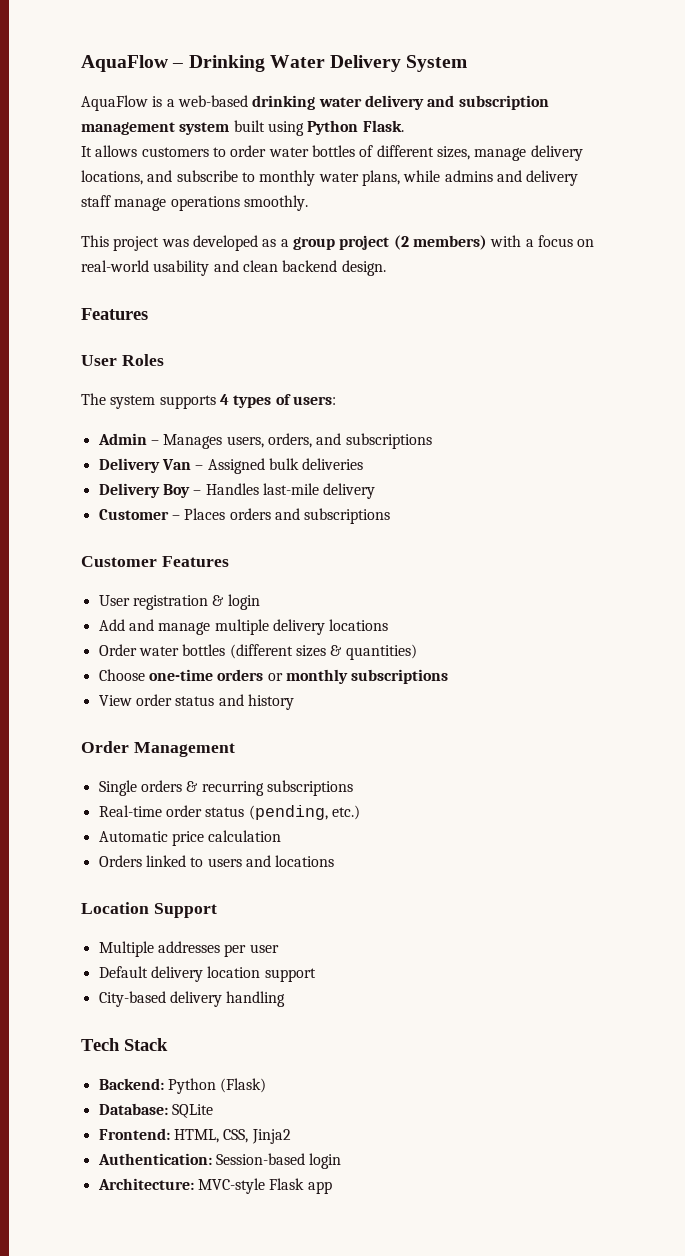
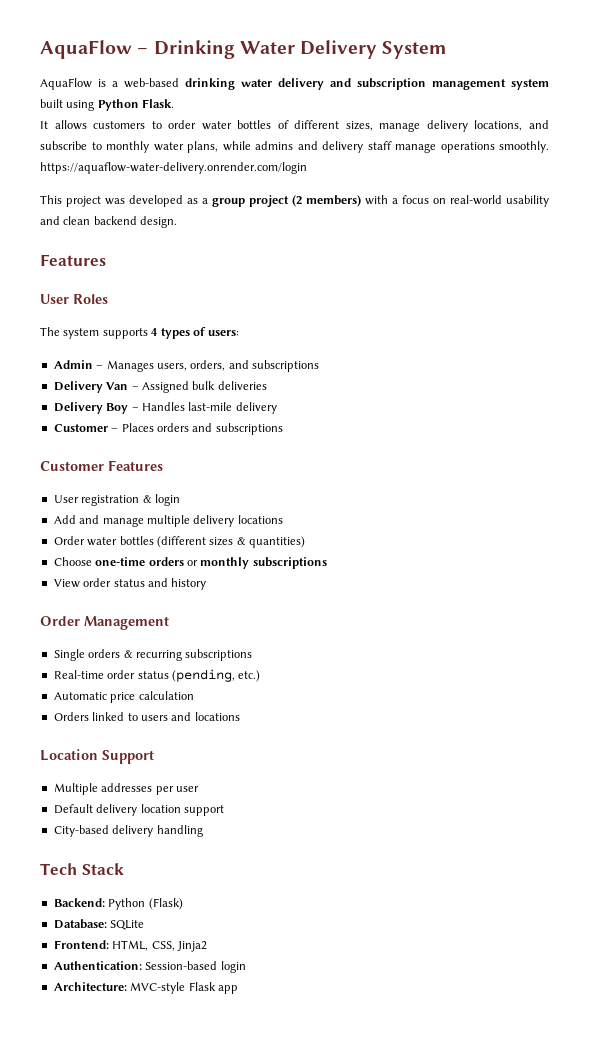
(308, 203) none -> [40,162,307,174] https://aquaflow-water-delivery.onrender.com/login

